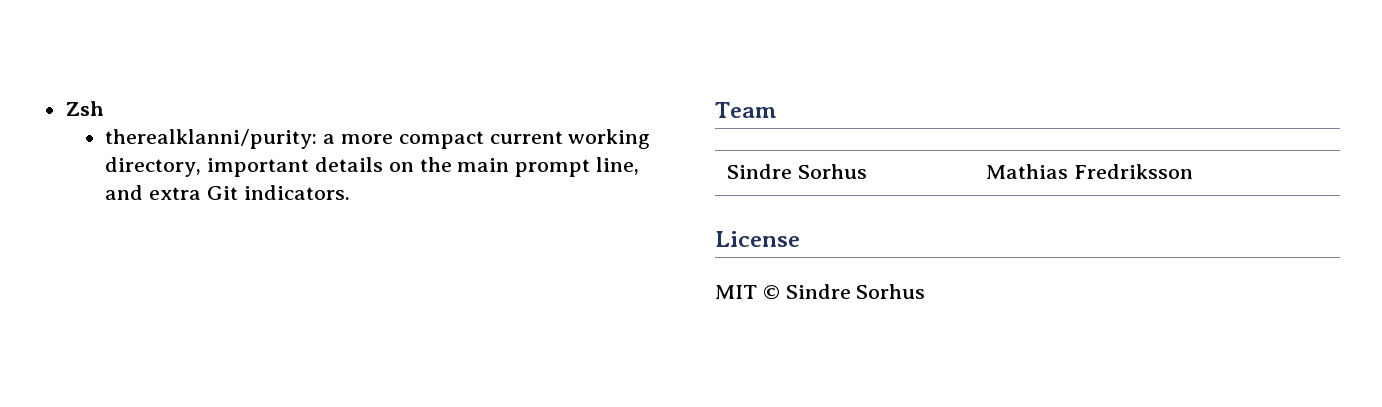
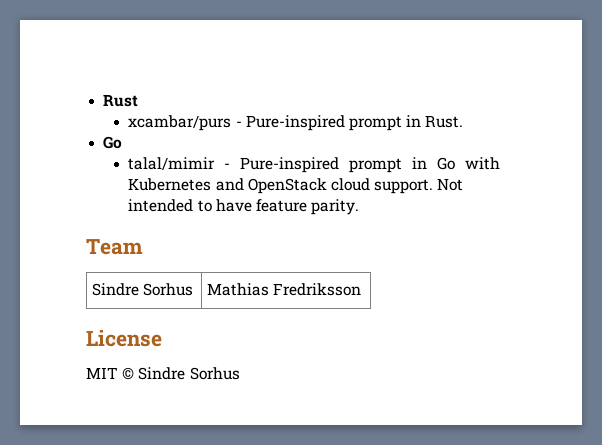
[65,101,104,116] [105,129,651,149] [105,157,640,177] [105,185,350,200] Zsh // therealklanni/purity: a more compact current working directory, important details on the main prompt line, and extra Git indicators. -> [103,94,139,107] [128,115,464,131] [103,136,123,149] [128,157,500,173] [128,178,464,194] [128,199,360,215] Rust // xcambar/purs - Pure-inspired prompt in Rust. // Go // talal/mimir - Pure-inspired prompt in Go with Kubernetes and OpenStack cloud support. Not intended to have feature parity.

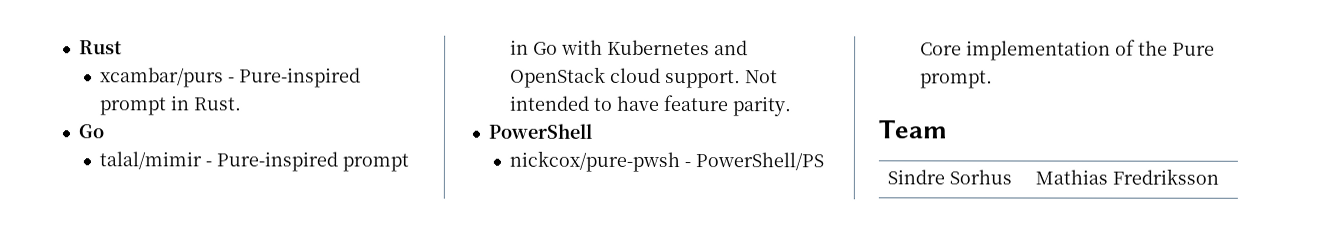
(360, 207) none -> [487,123,592,139] [509,150,825,173] [920,39,1216,61] [920,70,994,89] // PowerShell // nickcox/pure-pwsh - PowerShell/PS Core implementation of the Pure prompt.
[86,330,162,347] [86,367,240,380] // License // MIT © Sindre Sorhus -> (1219, 176) none

